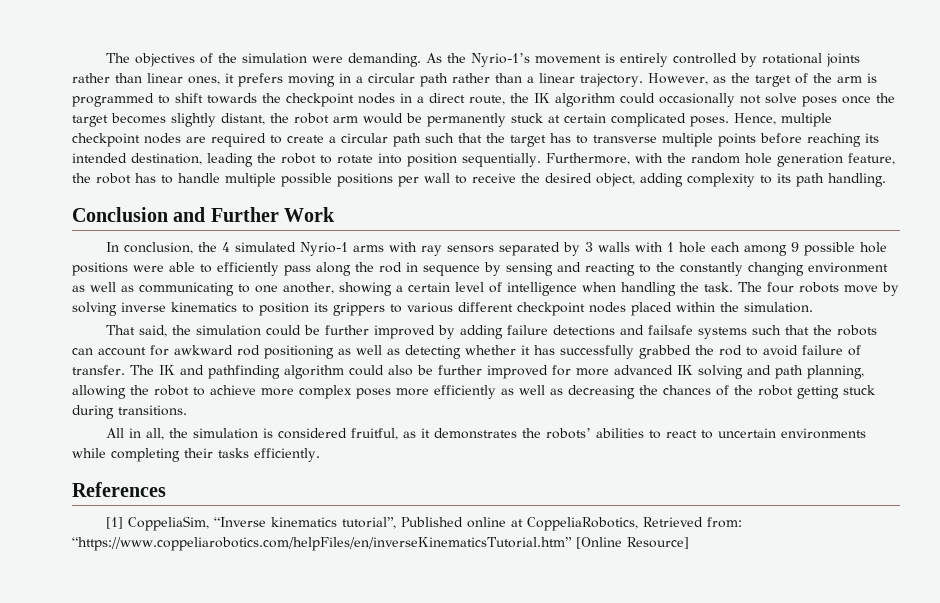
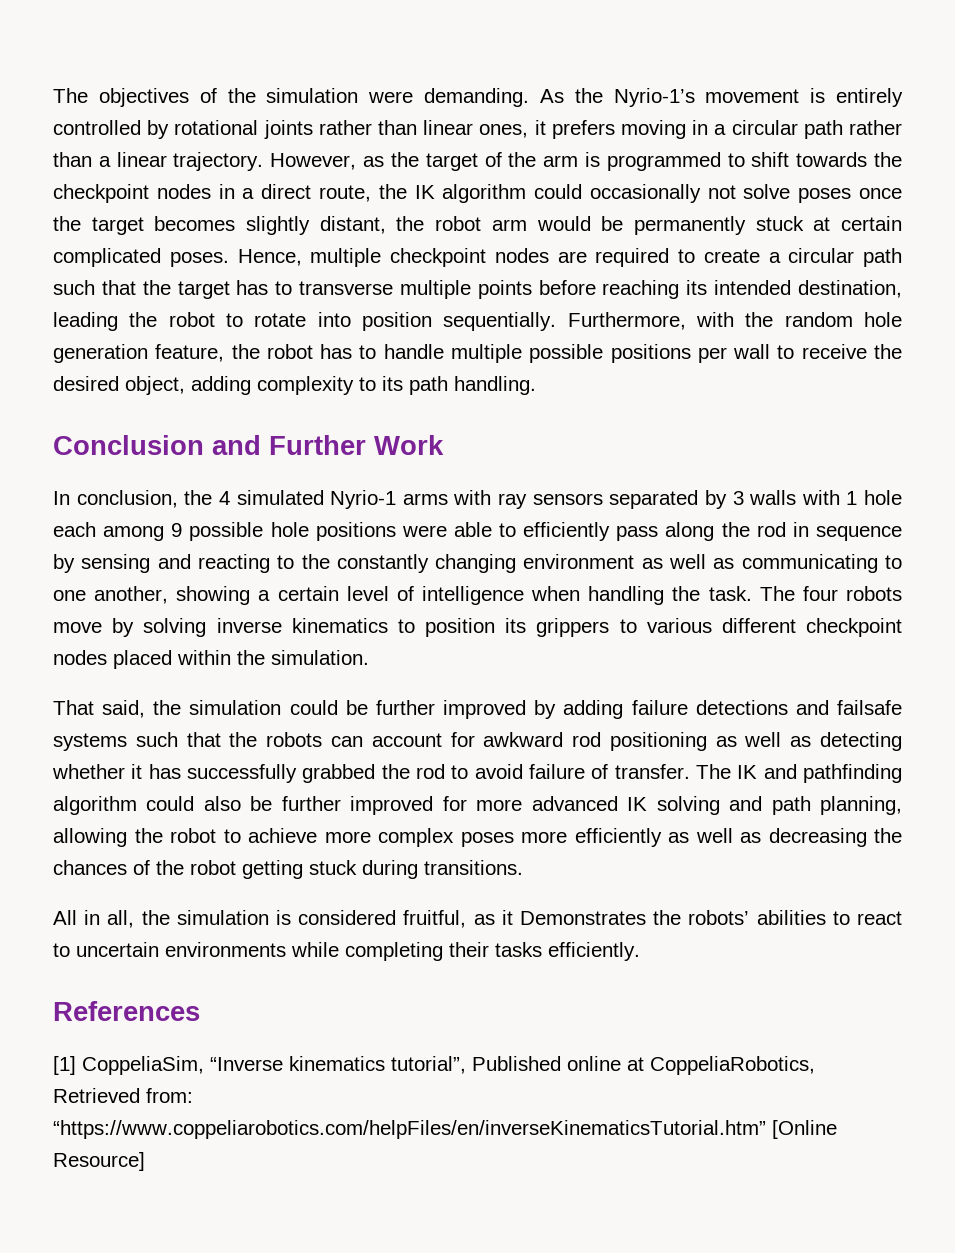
[434,428,518,439] demonstrates -> [520,911,646,925] Demonstrates

